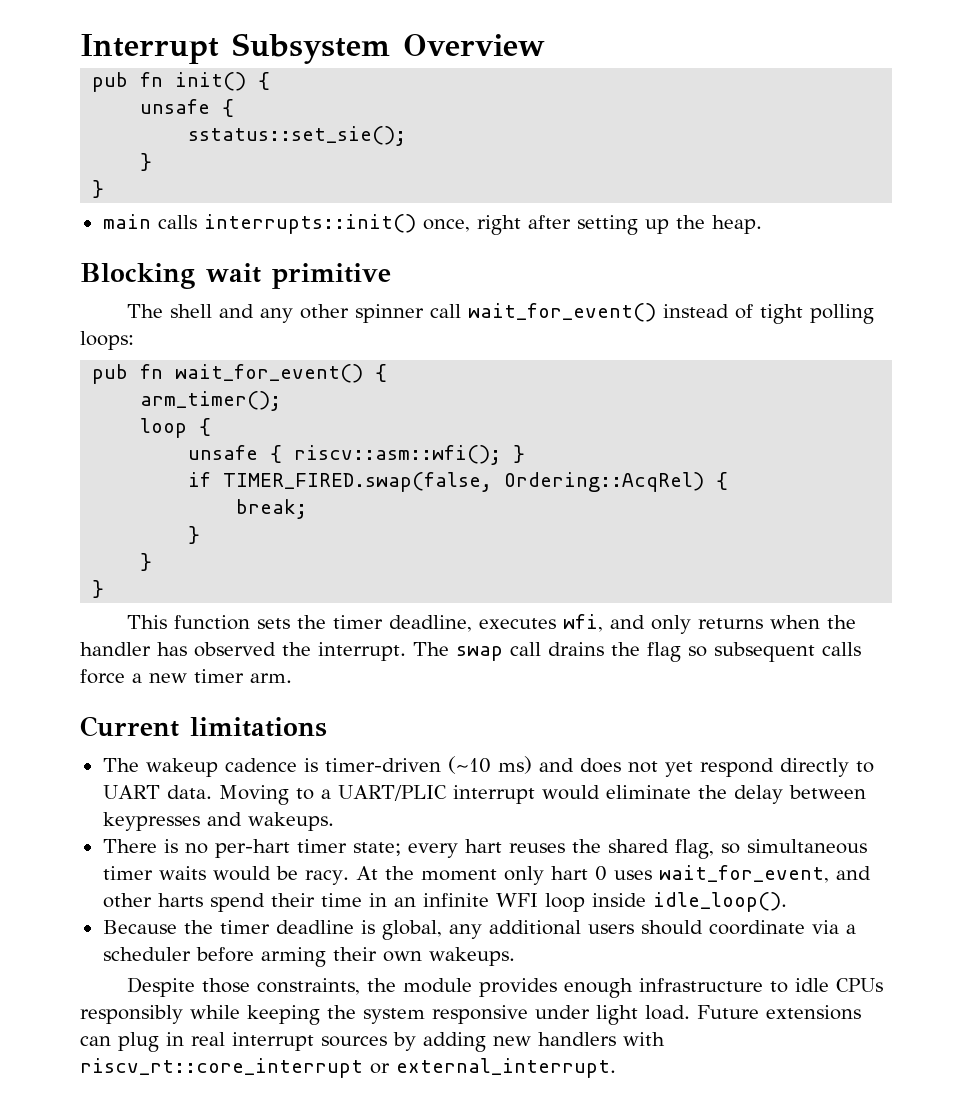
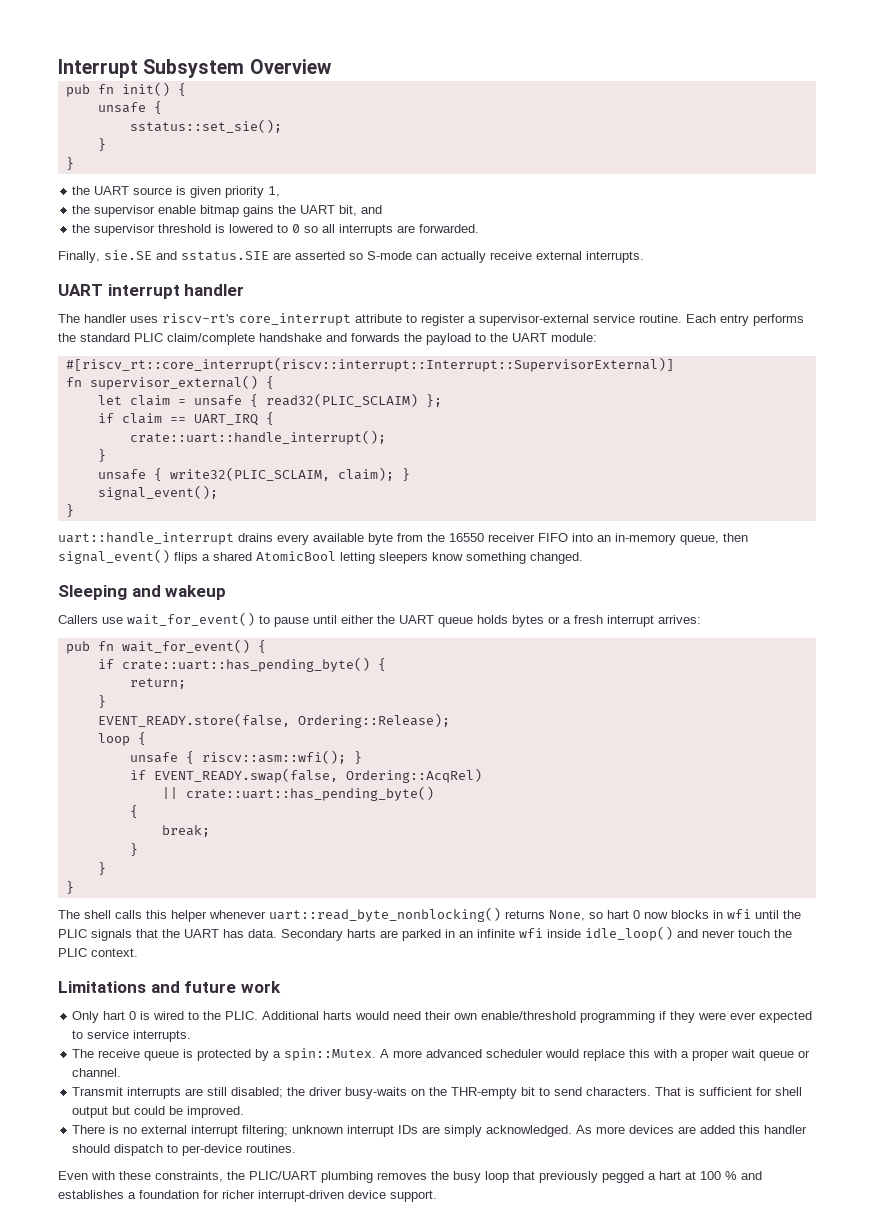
[102,214,762,235] [80,263,391,289] [126,303,874,324] [80,331,134,350] [92,364,388,384] [140,391,282,411] main calls interrupts::init() once, right after setting up the heap. // Blocking wait primitive // The shell and any other spinner call wait_for_event() instead of tight polling loops: // pub fn wait_for_event() { // arm_timer(); -> [72,186,281,198] [72,205,383,217] [72,224,480,236] [58,250,644,263] [58,284,245,299] [58,313,804,326] [58,333,597,345] [65,357,674,372] [65,375,274,390] [97,393,442,407] [97,412,274,426] [129,430,386,445] [97,449,106,462] [97,467,410,481] [97,485,218,500] [65,504,74,517] [58,532,748,545] [58,549,583,564] [58,585,227,600] [58,612,701,627] [65,639,266,654] [97,657,386,672] [129,678,186,689] [97,695,106,708] [97,713,450,728] the UART source is given priority 1, // the supervisor enable bitmap gains the UART bit, and // the supervisor threshold is lowered to 0 so all interrupts are forwarded. // Finally, sie.SE and sstatus.SIE are asserted so S-mode can actually receive external interrupts. // UART interrupt handler // The handler uses riscv-rt's core_interrupt attribute to register a supervisor-external service routine. Each entry performs the standard PLIC claim/complete handshake and forwards the payload to the UART module: // #[riscv_rt::core_interrupt(riscv::interrupt::Interrupt::SupervisorExternal)] // fn supervisor_external() { // let claim = unsafe { read32(PLIC_SCLAIM) }; // if claim == UART_IRQ { // crate::uart::handle_interrupt(); // } // unsafe { write32(PLIC_SCLAIM, claim); } // signal_event(); // } // uart::handle_interrupt drains every available byte from the 16550 receiver FIFO into an in-memory queue, then signal_event() flips a shared AtomicBool letting sleepers know something changed. // Sleeping and wakeup // Callers use wait_for_event() to pause until either the UART queue holds bytes or a fresh interrupt arrives: // pub fn wait_for_event() { // if crate::uart::has_pending_byte() { // return; // } // EVENT_READY.store(false, Ordering::Release);
[223,472,493,492] TIMER_FIRED.swap(false, -> [153,768,338,783] EVENT_READY.swap(false,
(705, 482) none -> [161,786,434,801] // || crate::uart::has_pending_byte() //
[126,614,856,634] [80,642,861,662] [80,669,292,684] [80,716,327,737] [102,756,874,777] [102,785,866,805] [102,812,334,831] [102,839,867,859] [102,865,871,885] [102,892,787,912] [102,920,856,940] [102,947,515,967] [126,977,883,998] [80,1005,861,1025] [80,1032,665,1052] [80,1058,616,1078] This function sets the timer deadline, executes wfi, and only returns when the handler has observed the interrupt. The swap call drains the flag so subsequent calls force a new timer arm. // Current limitations // The wakeup cadence is timer-driven (~10 ms) and does not yet respond directly to UART data. Moving to a UART/PLIC interrupt would eliminate the delay between keypresses and wakeups. // There is no per-hart timer state; every hart reuses the shared flag, so simultaneous timer waits would be racy. At the moment only hart 0 uses wait_for_event, and other harts spend their time in an infinite WFI loop inside idle_loop(). // Because the timer deadline is global, any additional users should coordinate via a scheduler before arming their own wakeups. // Despite those constraints, the module provides enough infrastructure to idle CPUs responsibly while keeping the system responsive under light load. Future extensions can plug in real interrupt sources by adding new handlers with riscv_rt::core_interrupt or external_interrupt. -> [58,907,801,922] [58,926,792,941] [58,948,138,957] [58,981,281,993] [72,1011,813,1023] [72,1030,192,1042] [72,1048,811,1061] [72,1068,122,1077] [72,1087,803,1099] [72,1106,245,1118] [72,1125,808,1137] [72,1144,297,1156] [58,1171,762,1183] [58,1190,437,1202] The shell calls this helper whenever uart::read_byte_nonblocking() returns None, so hart 0 now blocks in wfi until the PLIC signals that the UART has data. Secondary harts are parked in an infinite wfi inside idle_loop() and never touch the PLIC context. // Limitations and future work // Only hart 0 is wired to the PLIC. Additional harts would need their own enable/threshold programming if they were ever expected to service interrupts. // The receive queue is protected by a spin::Mutex. A more advanced scheduler would replace this with a proper wait queue or channel. // Transmit interrupts are still disabled; the driver busy-waits on the THR-empty bit to send characters. That is sufficient for shell output but could be improved. // There is no external interrupt filtering; unknown interrupt IDs are simply acknowledged. As more devices are added this handler should dispatch to per-device routines. // Even with these constraints, the PLIC/UART plumbing removes the busy loop that previously pegged a hart at 100 % and establishes a foundation for richer interrupt-driven device support.

